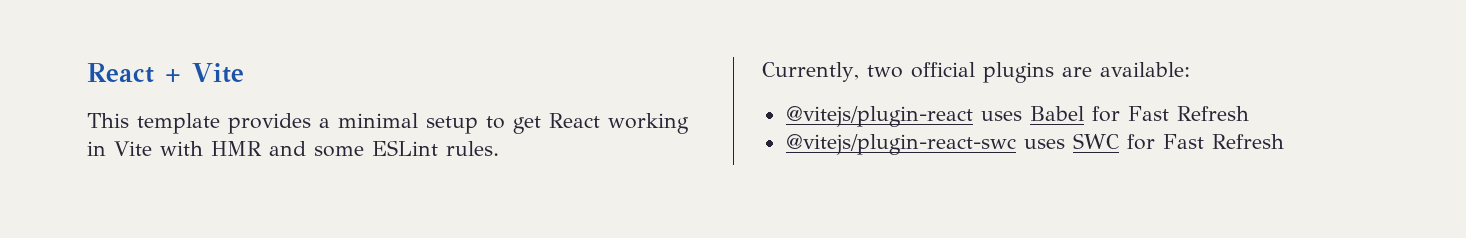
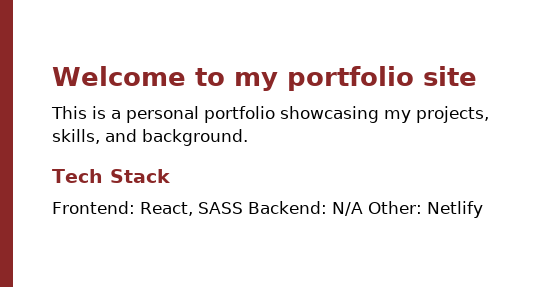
[87,63,244,83] [87,113,689,134] [87,140,499,157] [762,62,1190,83] [785,106,1249,127] [785,133,1284,155] React + Vite // This template provides a minimal setup to get React working in Vite with HMR and some ESLint rules. // Currently, two official plugins are available: // @vitejs/plugin-react uses Babel for Fast Refresh // @vitejs/plugin-react-swc uses SWC for Fast Refresh -> [52,66,477,91] [51,106,489,123] [52,129,248,146] [52,169,170,183] [52,201,483,218] Welcome to my portfolio site // This is a personal portfolio showcasing my projects, skills, and background. // Tech Stack // Frontend: React, SASS Backend: N/A Other: Netlify

